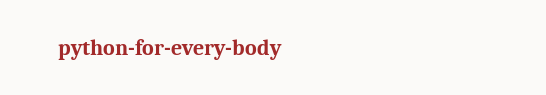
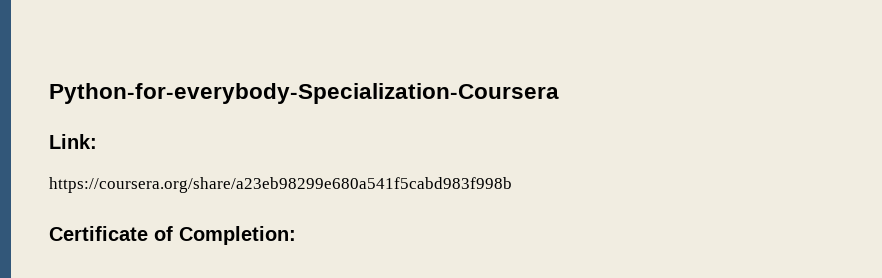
[58,39,282,60] python-for-every-body -> [49,83,559,104] [49,134,97,149] [49,177,512,193] [49,226,296,245] Python-for-everybody-Specialization-Coursera // Link: // https://coursera.org/share/a23eb98299e680a541f5cabd983f998b // Certificate of Completion:

